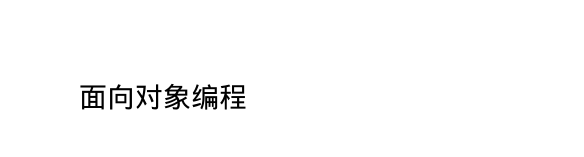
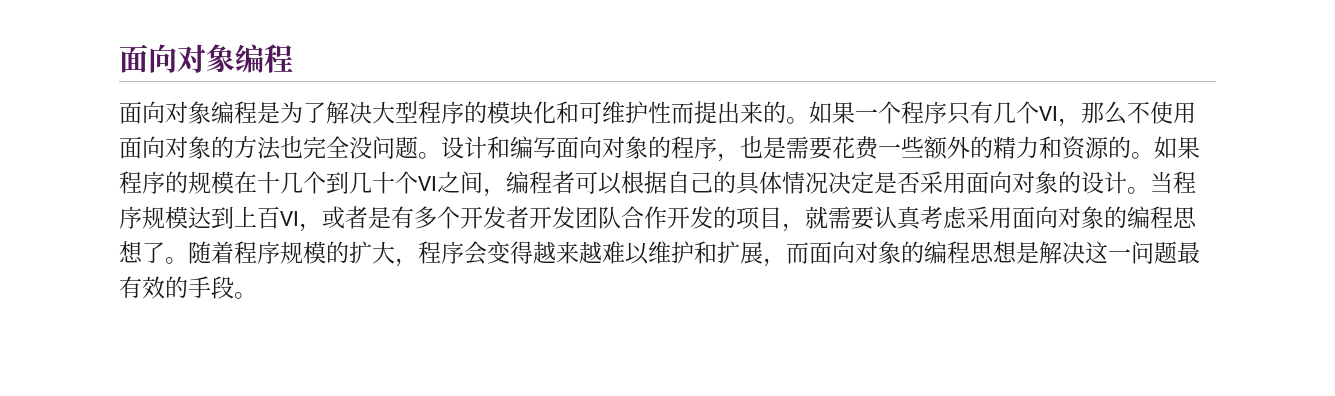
[79,83,247,110] 面向对象编程 -> [119,44,293,73] [119,101,1196,127] [119,136,1200,162] [119,171,1196,197] [119,206,1197,232] [119,241,1200,267] [119,276,257,299] 面向对象编程 // 面向对象编程是为了解决大型程序的模块化和可维护性而提出来的。如果一个程序只有几个VI，那么不使用面向对象的方法也完全没问题。设计和编写面向对象的程序，也是需要花费一些额外的精力和资源的。如果程序的规模在十几个到几十个VI之间，编程者可以根据自己的具体情况决定是否采用面向对象的设计。当程序规模达到上百VI，或者是有多个开发者开发团队合作开发的项目，就需要认真考虑采用面向对象的编程思想了。随着程序规模的扩大，程序会变得越来越难以维护和扩展，而面向对象的编程思想是解决这一问题最有效的手段。

